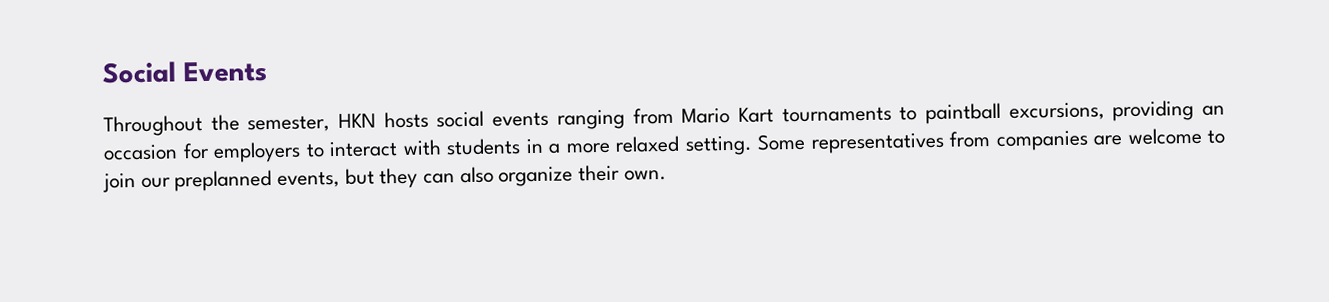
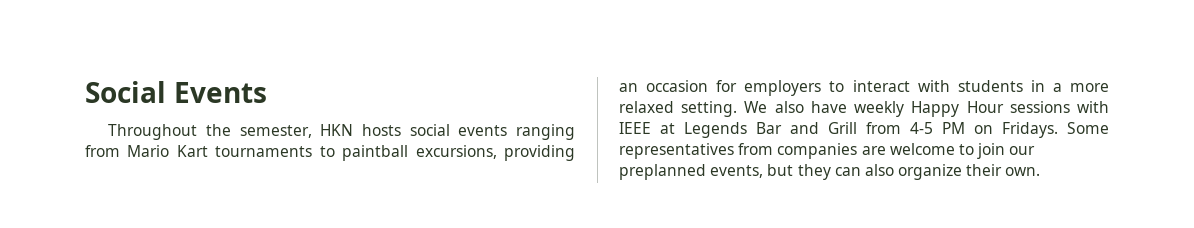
(753, 145) none -> [744,101,1109,117] [619,122,1058,138] We also have weekly Happy Hour sessions with IEEE at Legends Bar and Grill from 4-5 PM on Fridays.

